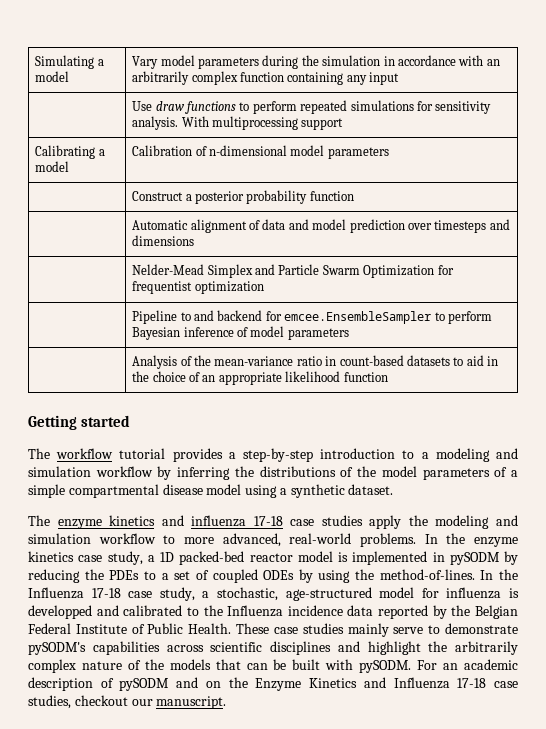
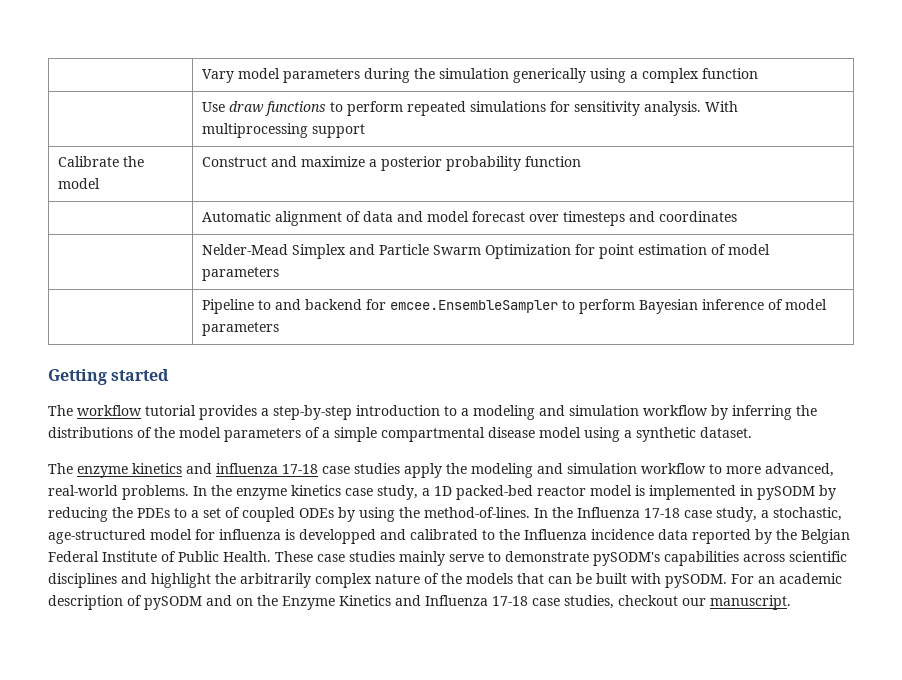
[35,55,104,69] [35,71,70,82] Simulating a model -> (202, 76) none
[383,55,500,66] [132,71,190,85] in accordance with an arbitrarily -> [513,68,639,83] generically using a
[287,72,400,85] containing any input -> (759, 73) none
[35,145,105,159] [35,161,70,172] [132,145,389,159] Calibrating a model | Calibration of n-dimensional model parameters // -> [58,156,145,167] [58,178,101,189] Calibrate the model
(184, 196) none -> [271,156,366,167] and maximize
[349,219,405,233] prediction -> [472,211,526,222] forecast
[132,235,195,246] dimensions -> [659,211,738,222] coordinates
[132,281,264,294] frequentist optimization -> [599,244,771,259] [202,267,280,281] point estimation of model parameters
[132,355,499,369] [132,371,388,385] // | Analysis of the mean-variance ratio in count-based datasets to aid in the choice of an appropriate likelihood function -> (280, 329) none

